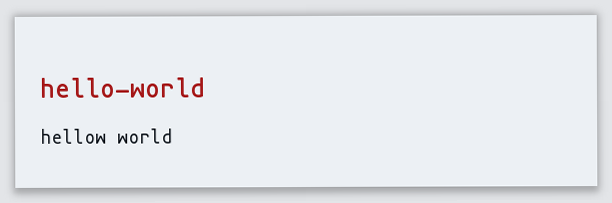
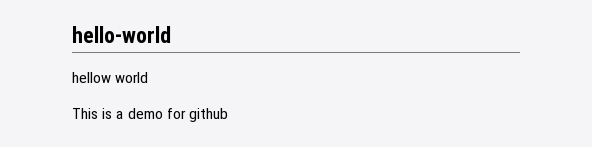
(173, 136) none -> [72,108,228,122] // This is a demo for github

